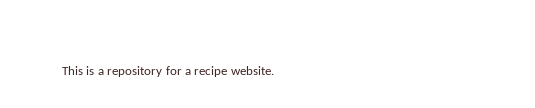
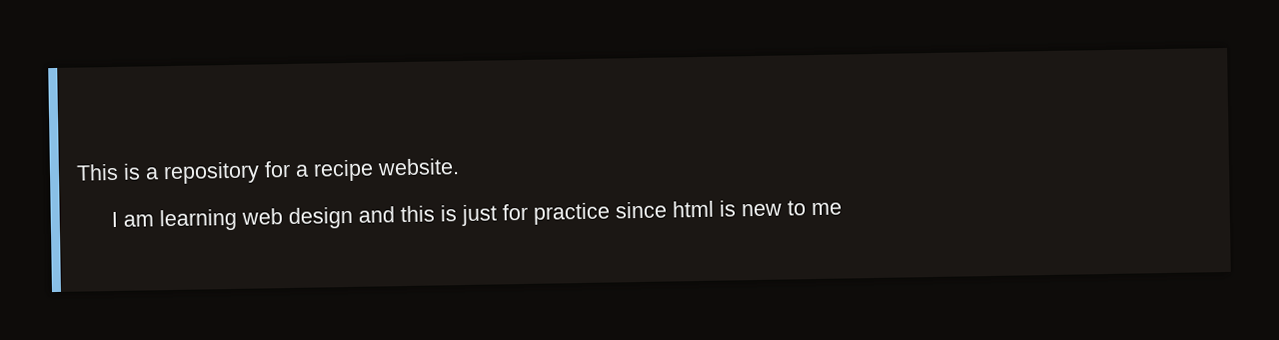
(274, 70) none -> [111,200,843,232] // I am learning web design and this is just for practice since html is new to me

